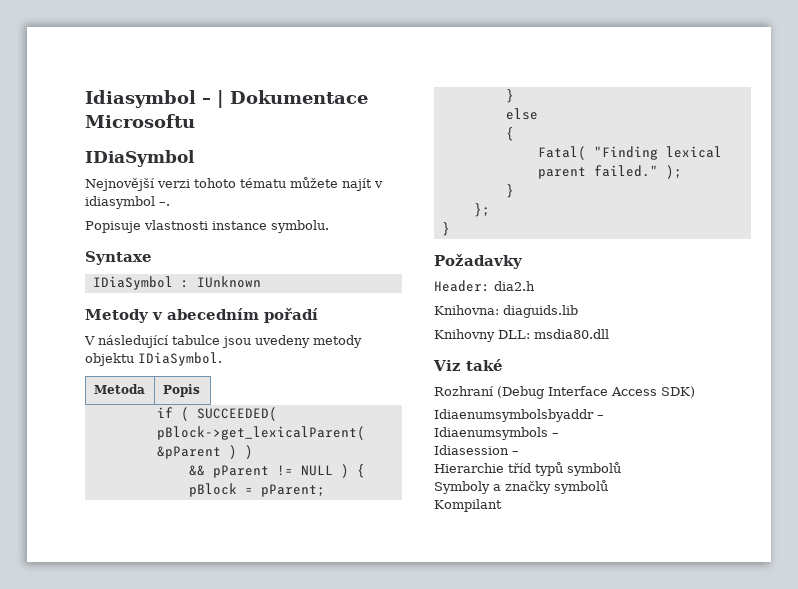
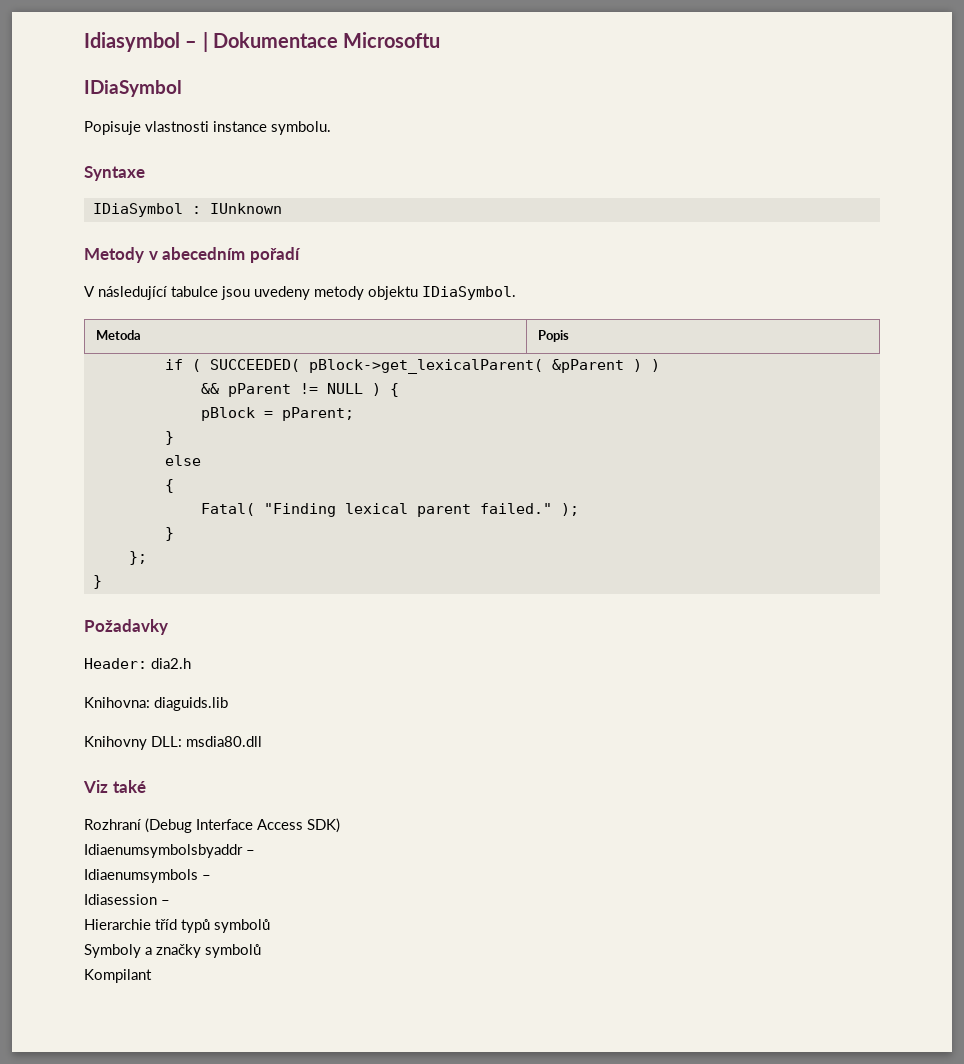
[85,177,383,191] [85,196,170,209] // Nejnovější verzi tohoto tématu můžete najít v idiasymbol –. -> (182, 88) none

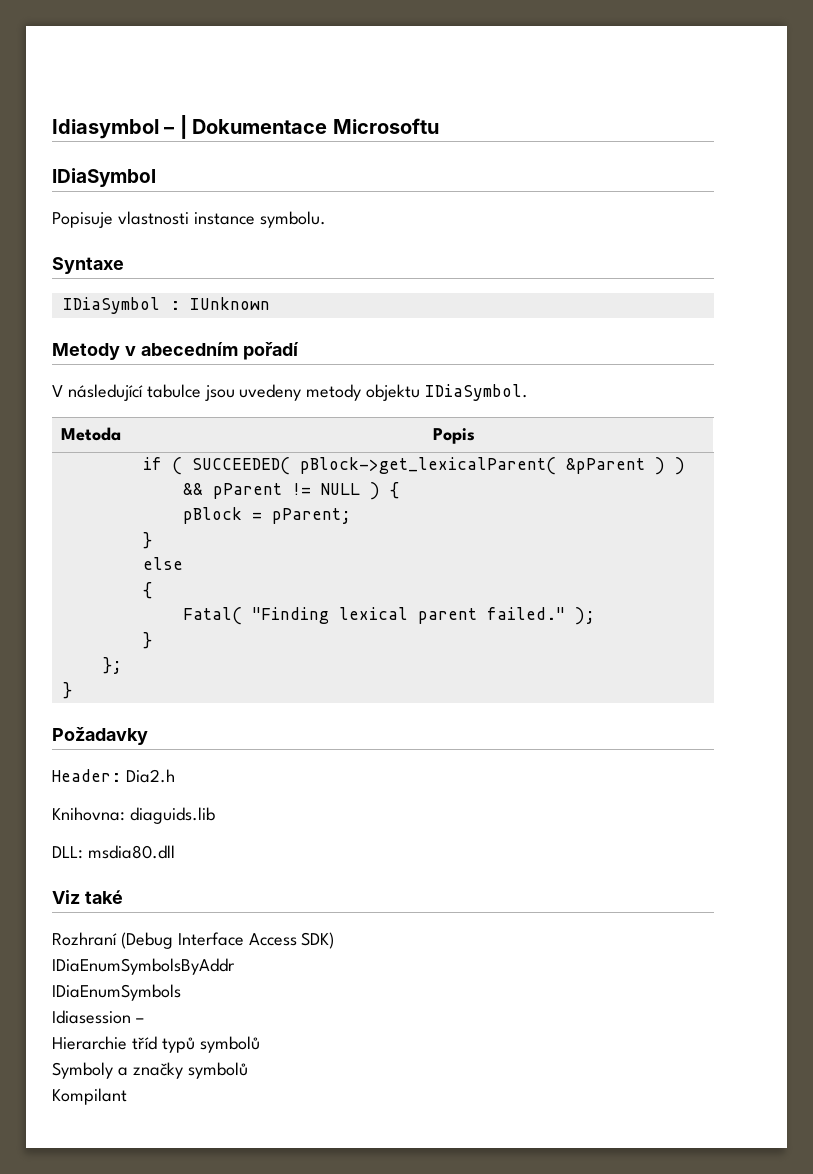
[151,658,191,669] dia2.h -> [125,769,175,783] Dia2.h
[84,736,147,750] Knihovny -> (215, 815) none
[84,844,255,858] [84,869,211,883] Idiaenumsymbolsbyaddr – // Idiaenumsymbols – -> [52,958,235,975] [52,984,181,1001] IDiaEnumSymbolsByAddr // IDiaEnumSymbols

